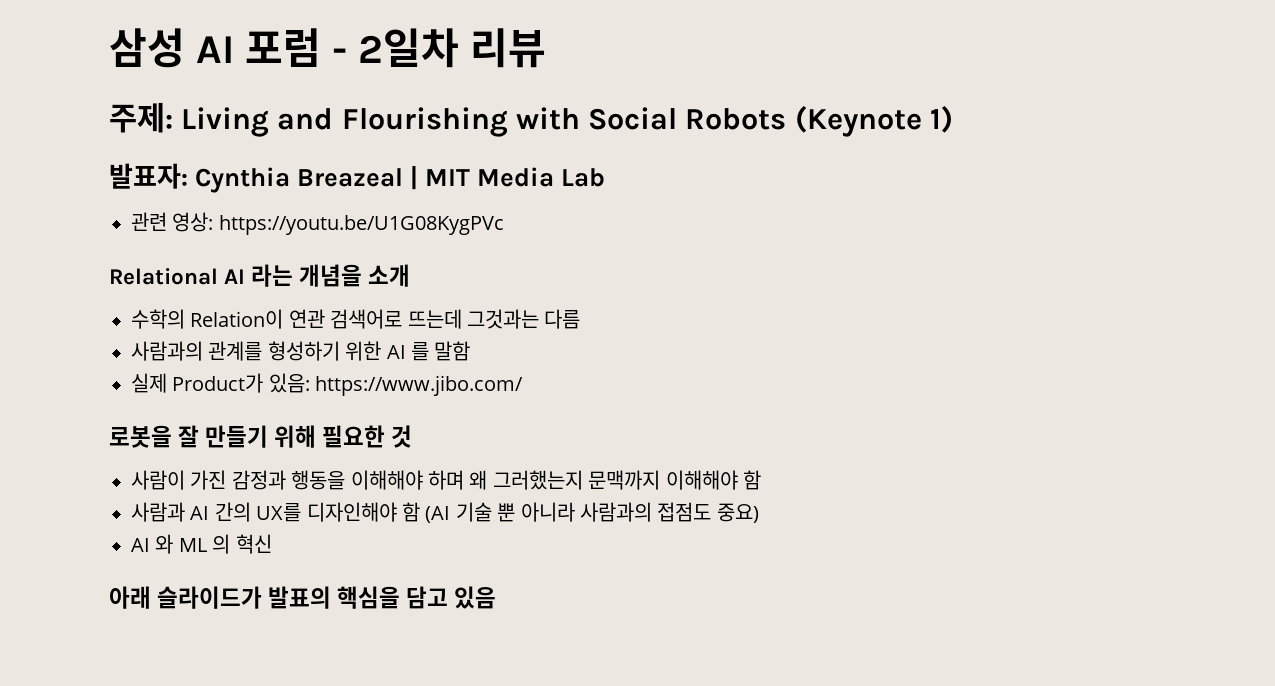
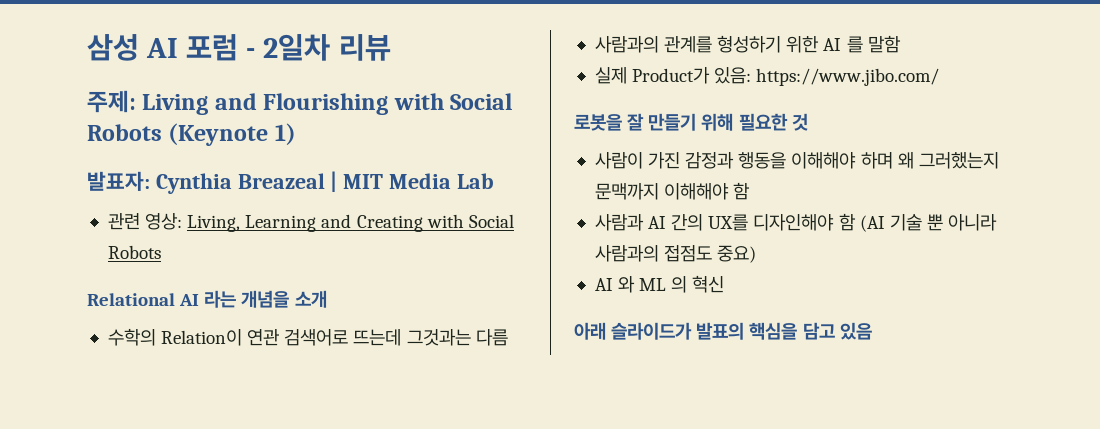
[218,215,504,235] https://youtu.be/U1G08KygPVc -> [187,214,514,232] [107,245,161,259] Living, Learning and Creating with Social Robots

